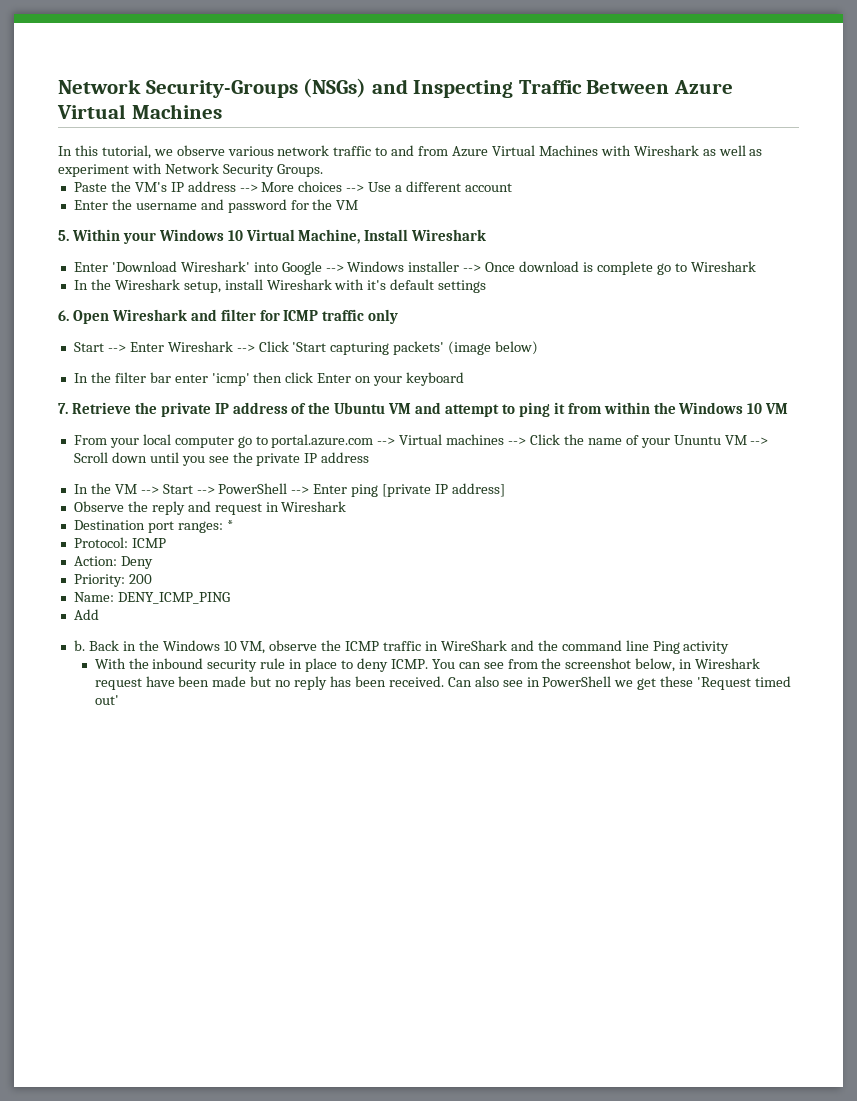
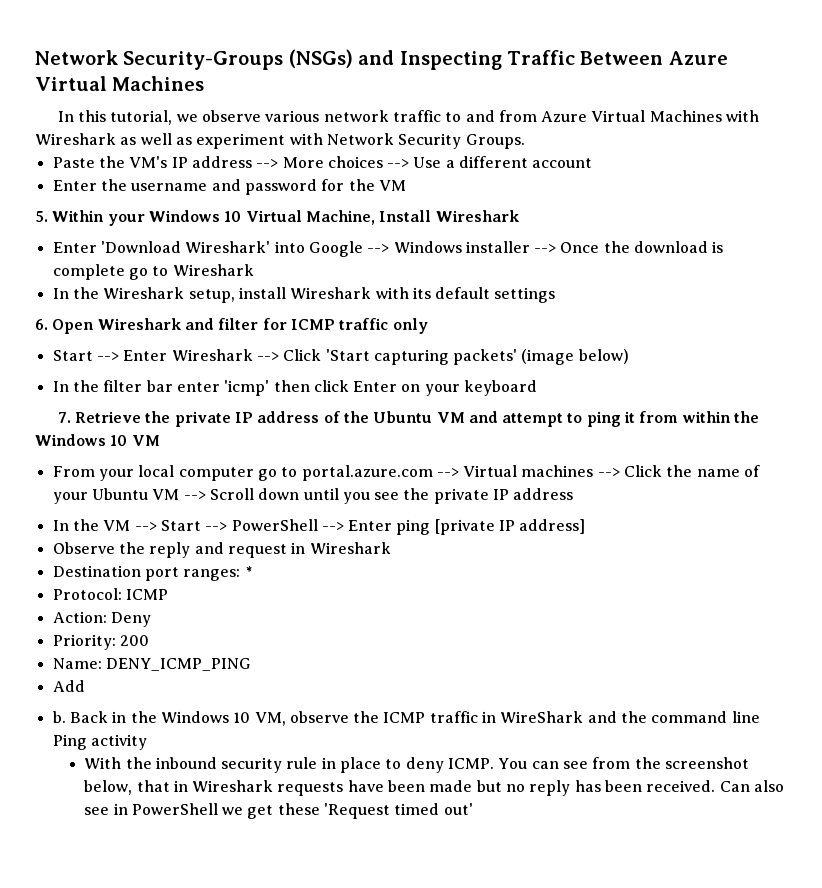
(516, 267) none -> [603,241,630,253] the
[367,280,387,290] it's -> [412,287,431,299] its
[673,435,721,445] Ununtu -> [91,488,148,500] Ubuntu
[679,658,761,669] [94,678,142,690] in Wireshark request -> [136,780,344,796] that in Wireshark requests

